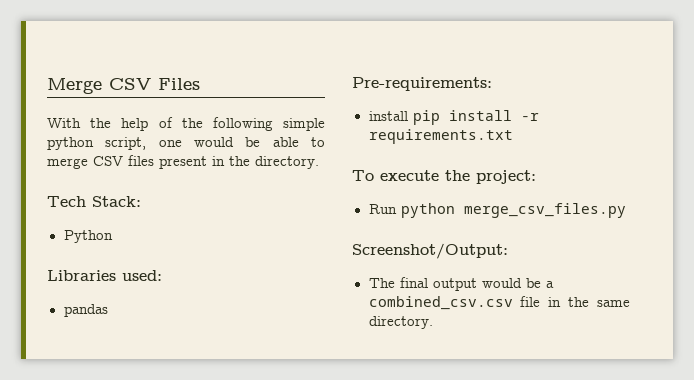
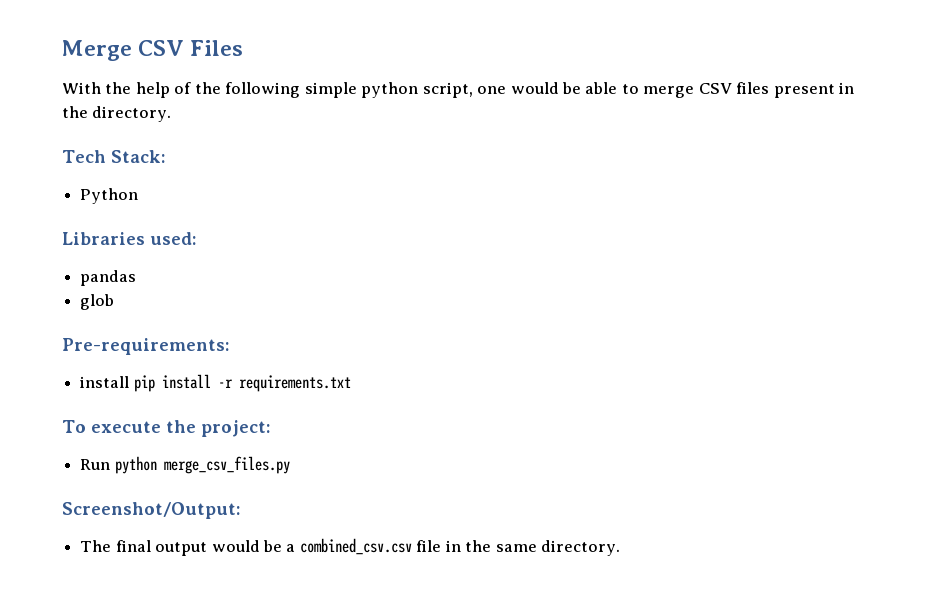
(108, 310) none -> [80,294,115,310] // glob

